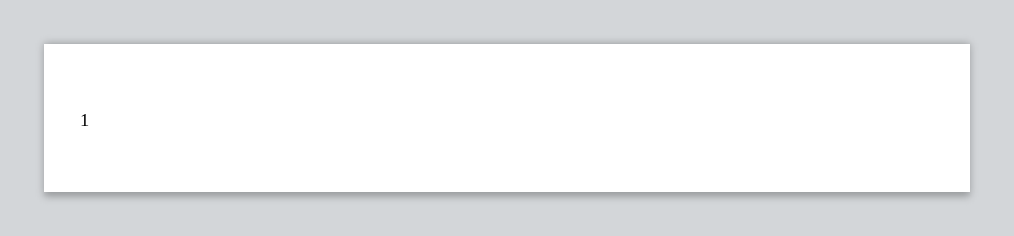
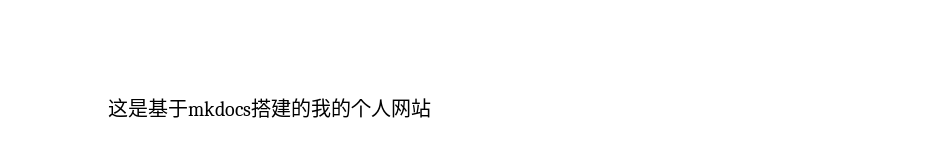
[80,114,89,126] 1 -> [108,98,432,118] 这是基于mkdocs搭建的我的个人网站

